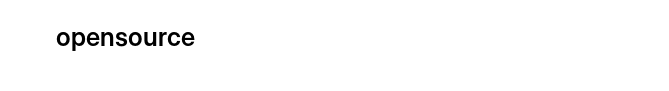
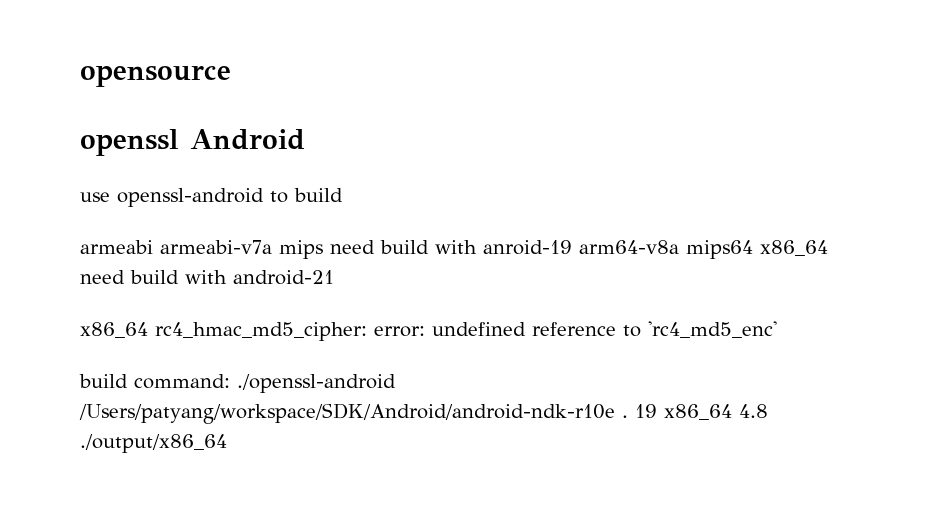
(195, 41) none -> [80,129,305,156] [80,188,343,207] [80,240,828,259] [80,270,334,285] [80,321,777,341] [79,374,396,393] [79,403,768,424] [80,434,227,453] // openssl Android // use openssl-android to build // armeabi armeabi-v7a mips need build with anroid-19 arm64-v8a mips64 x86_64 need build with android-21 // x86_64 rc4_hmac_md5_cipher: error: undefined reference to 'rc4_md5_enc' // build command: ./openssl-android /Users/patyang/workspace/SDK/Android/android-ndk-r10e . 19 x86_64 4.8 ./output/x86_64

